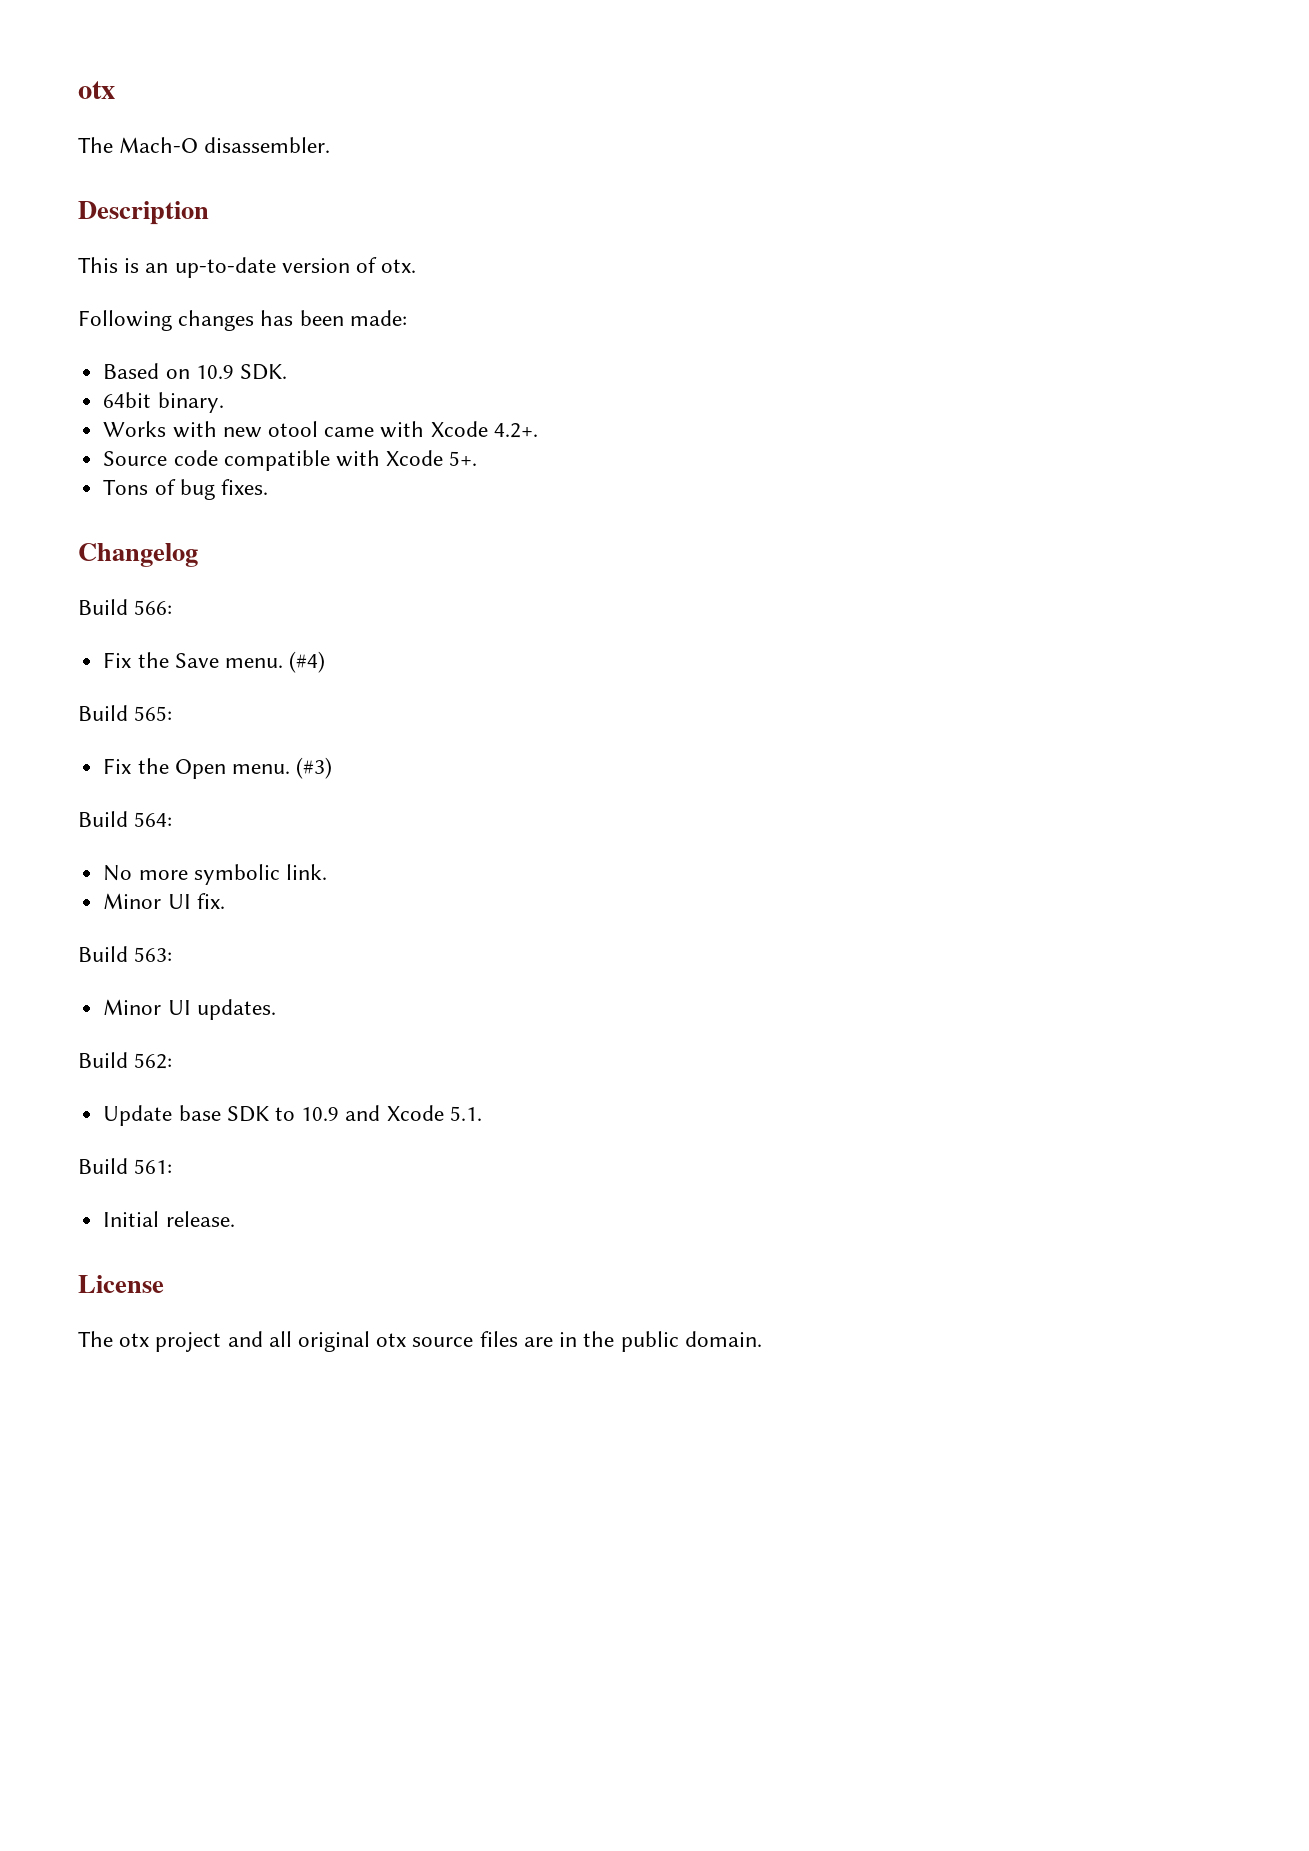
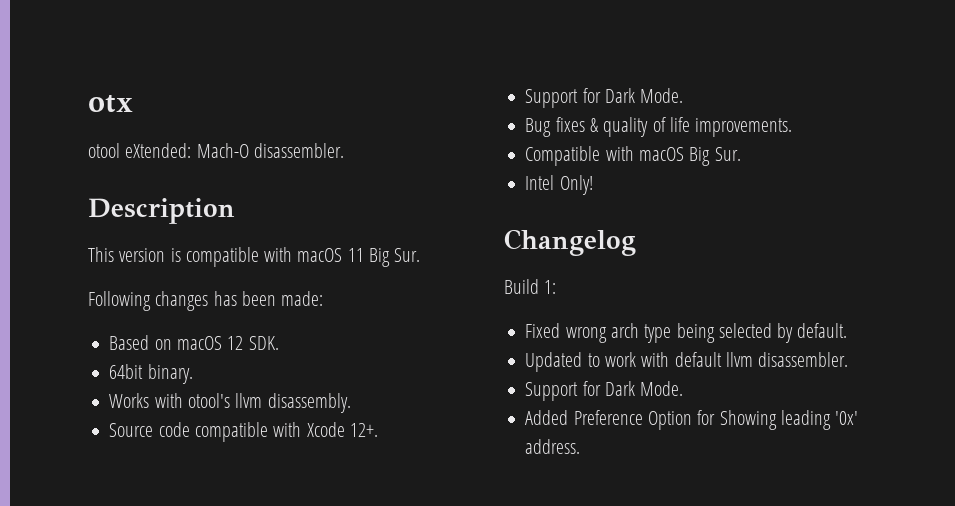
[78,137,113,153] The -> [88,143,192,158] otool eXtended:
[124,257,417,278] is an up-to-date version of otx. -> [119,247,421,267] version is compatible with macOS 11 Big Sur.
[195,365,234,379] 10.9 -> [176,336,244,350] macOS 12
[222,421,538,438] new otool came with Xcode 4.2+. -> [187,393,351,413] otool's llvm disassembly.
[449,451,478,466] [103,479,268,500] [78,543,198,567] [78,599,173,615] [103,651,326,673] [78,705,173,721] [103,757,333,779] [78,811,173,827] [103,864,327,885] [103,893,225,909] [78,946,173,962] [103,999,276,1020] [78,1052,173,1069] [103,1105,482,1126] [78,1158,173,1174] [103,1211,235,1227] [78,1275,164,1293] [78,1331,762,1352] 5+. // Tons of bug fixes. // Changelog // Build 566: // Fix the Save menu. (#4) // Build 565: // Fix the Open menu. (#3) // Build 564: // No more symbolic link. // Minor UI fix. // Build 563: // Minor UI updates. // Build 562: // Update base SDK to 10.9 and Xcode 5.1. // Build 561: // Initial release. // License // The otx project and all original otx source files are in the public domain. -> [349,423,378,437] [525,88,684,108] [525,117,793,137] [525,146,741,166] [525,175,593,195] [504,229,636,256] [504,279,557,294] [525,323,848,343] [525,352,849,372] [525,381,684,401] [525,410,859,430] [525,439,581,454] 12+. // Support for Dark Mode. // Bug fixes & quality of life improvements. // Compatible with macOS Big Sur. // Intel Only! // Changelog // Build 1: // Fixed wrong arch type being selected by default. // Updated to work with default llvm disassembler. // Support for Dark Mode. // Added Preference Option for Showing leading '0x' address.

